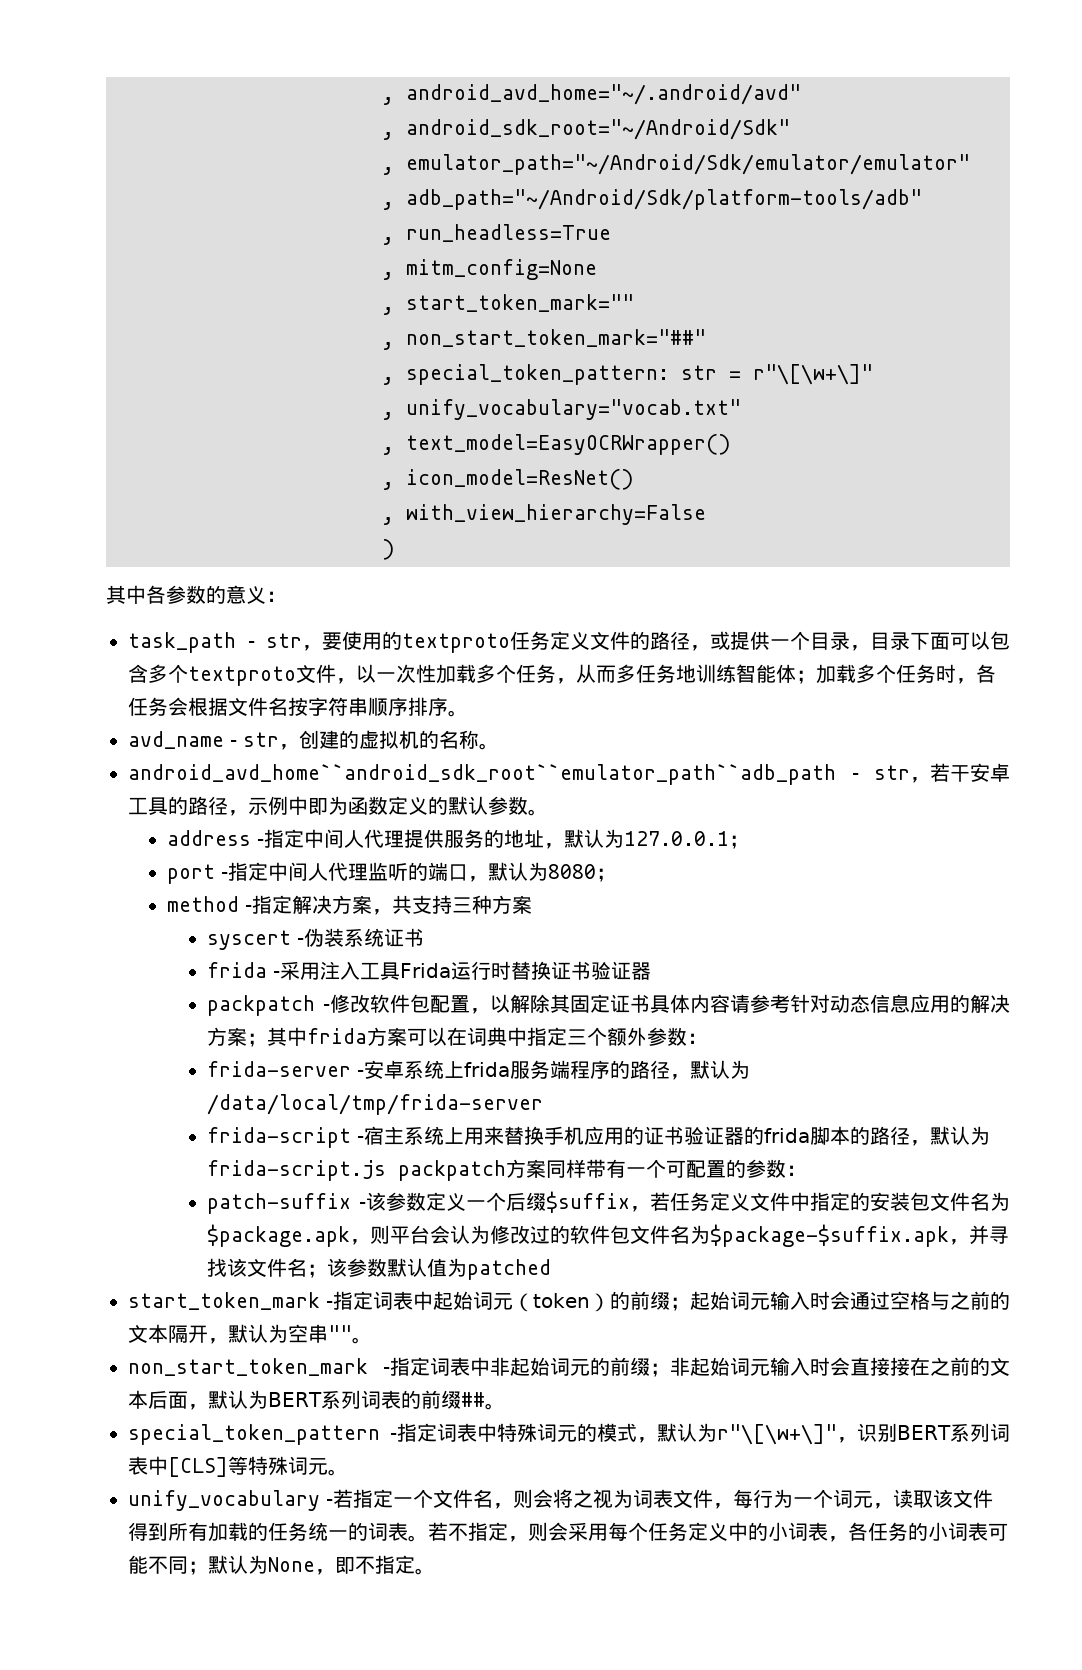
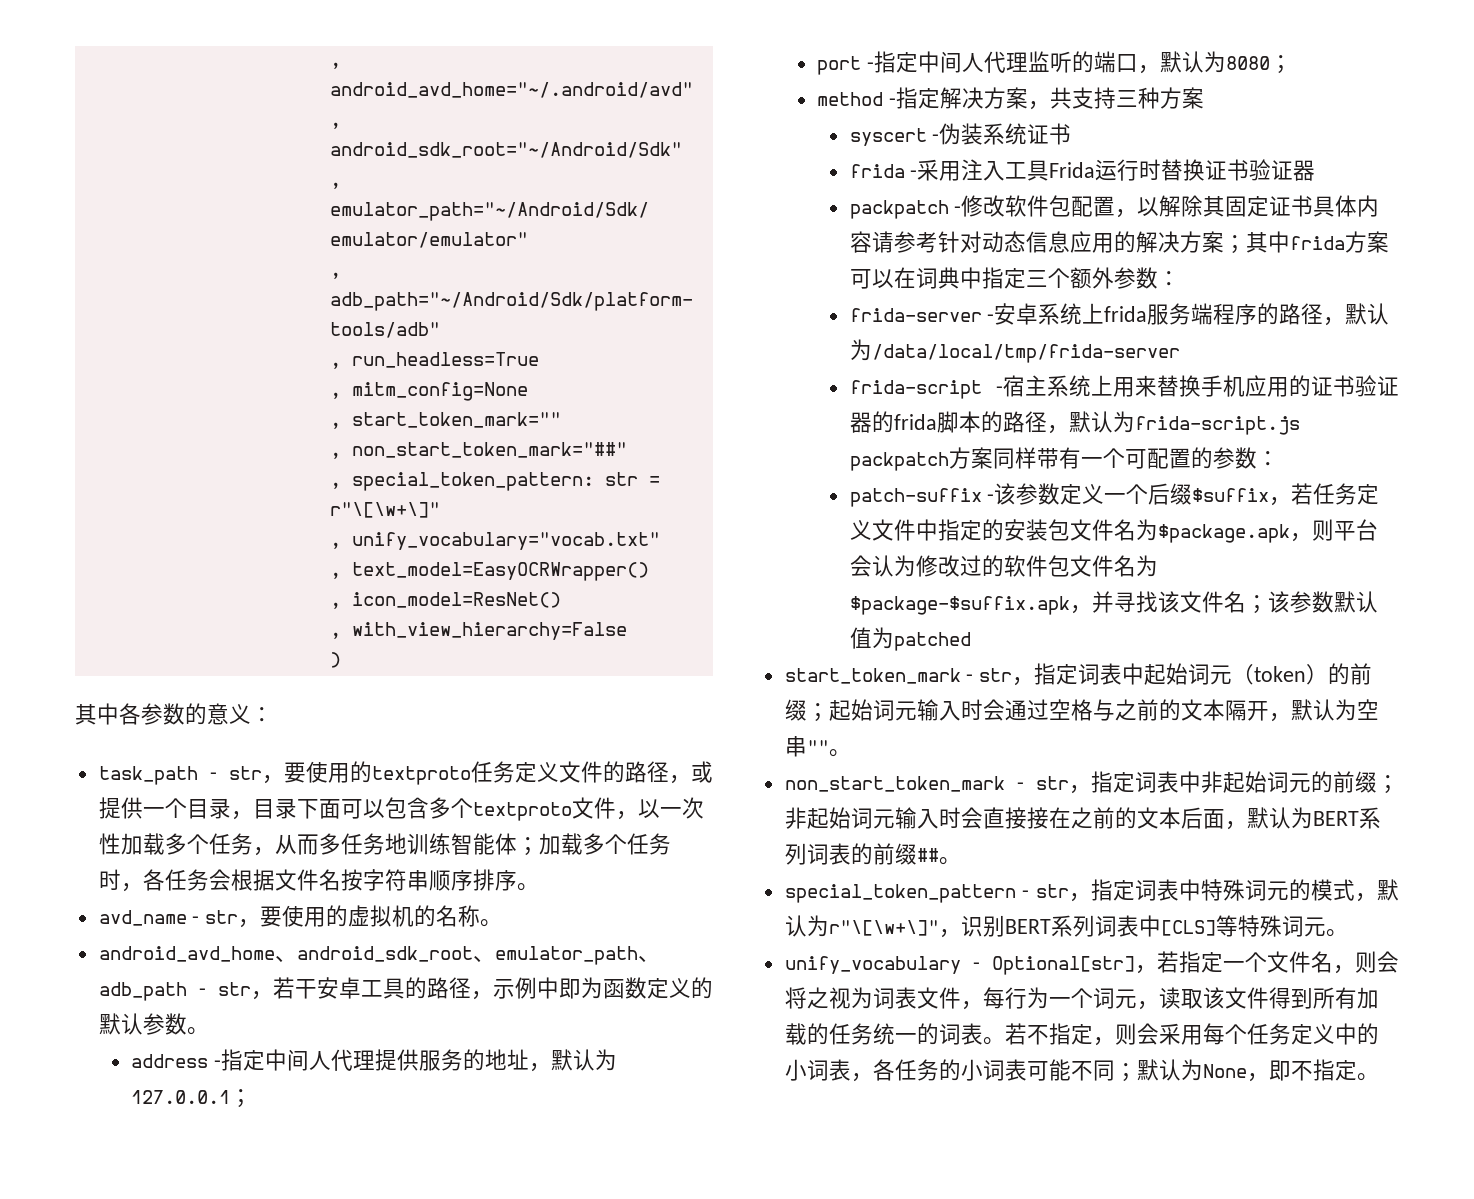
[299,730,339,749] 创建 -> [260,905,327,927] 要使用
[128,764,836,785] android_avd_home``android_sdk_root``emulator_path``adb_path -> [98,946,660,965] [98,982,187,1001] android_avd_home、android_sdk_root、emulator_path、adb_path
(334, 1304) none -> [979,668,1035,686] str，
(390, 1370) none -> [1036,776,1091,794] str，
(398, 1436) none -> [1036,884,1091,902] str，
(333, 1502) none -> [992,956,1157,975] Optional[str]，

